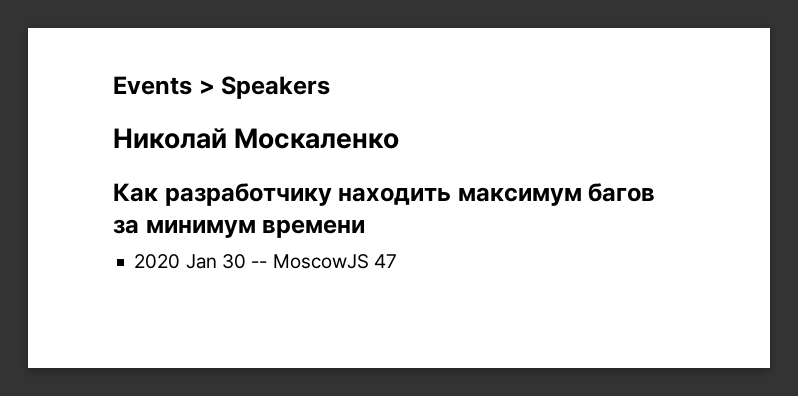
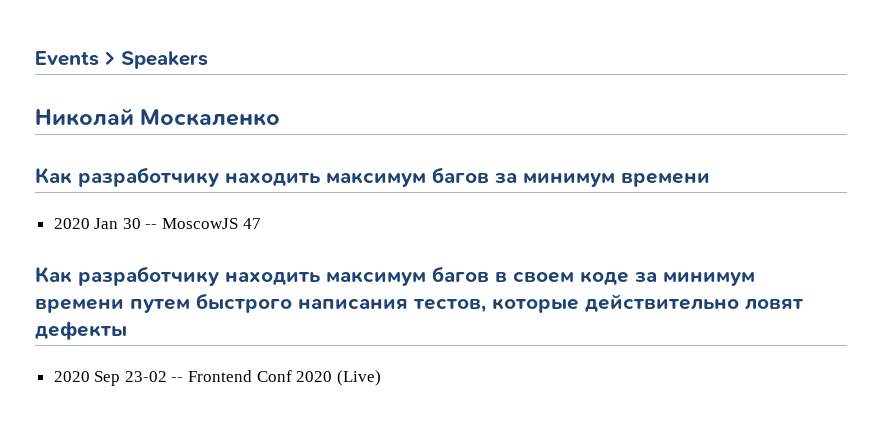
(397, 261) none -> [35,266,755,286] [35,293,803,313] [35,321,127,340] [53,370,381,386] // Как разработчику находить максимум багов в своем коде за минимум времени путем быстрого написания тестов, которые действительно ловят дефекты // 2020 Sep 23-02 -- Frontend Conf 2020 (Live)

